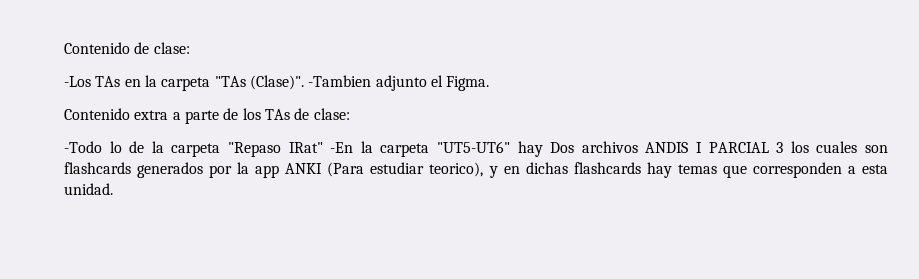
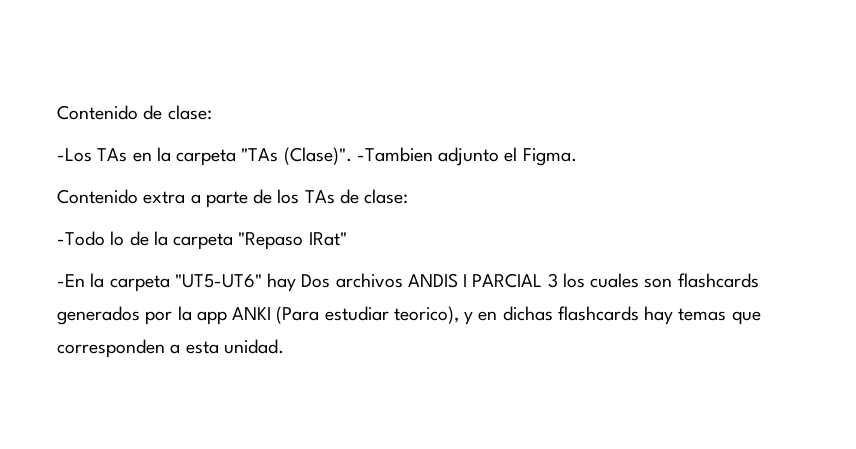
(323, 147) none -> (347, 239) //

